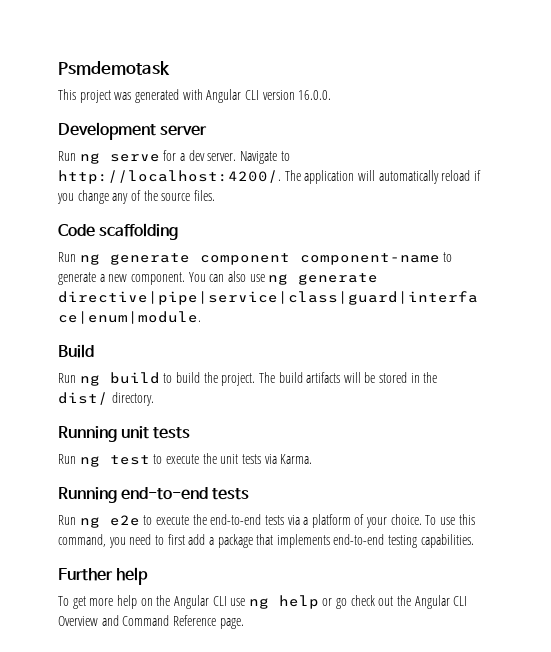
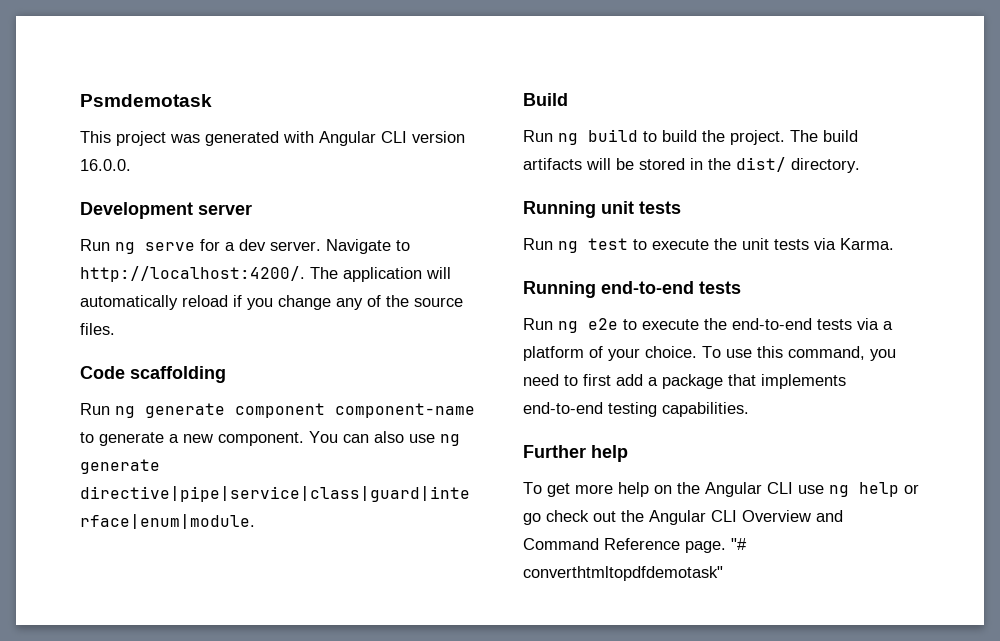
(244, 623) none -> [731,538,747,550] [523,566,723,581] "# converthtmltopdfdemotask"

